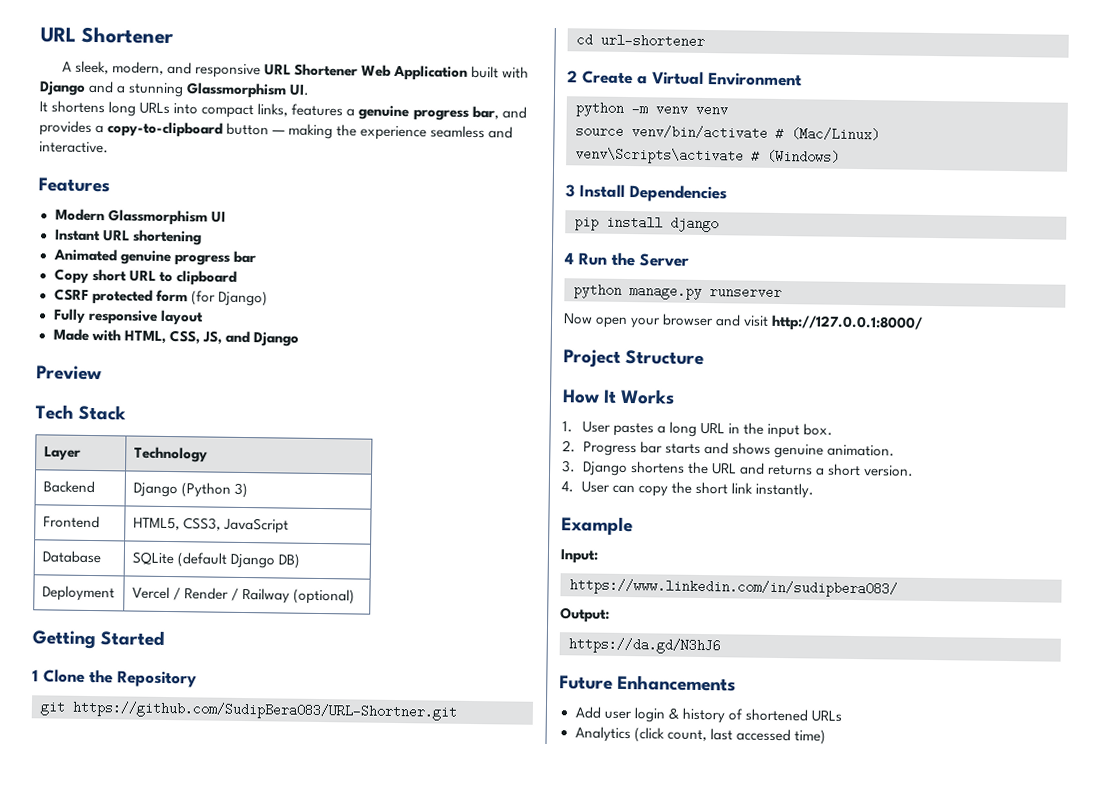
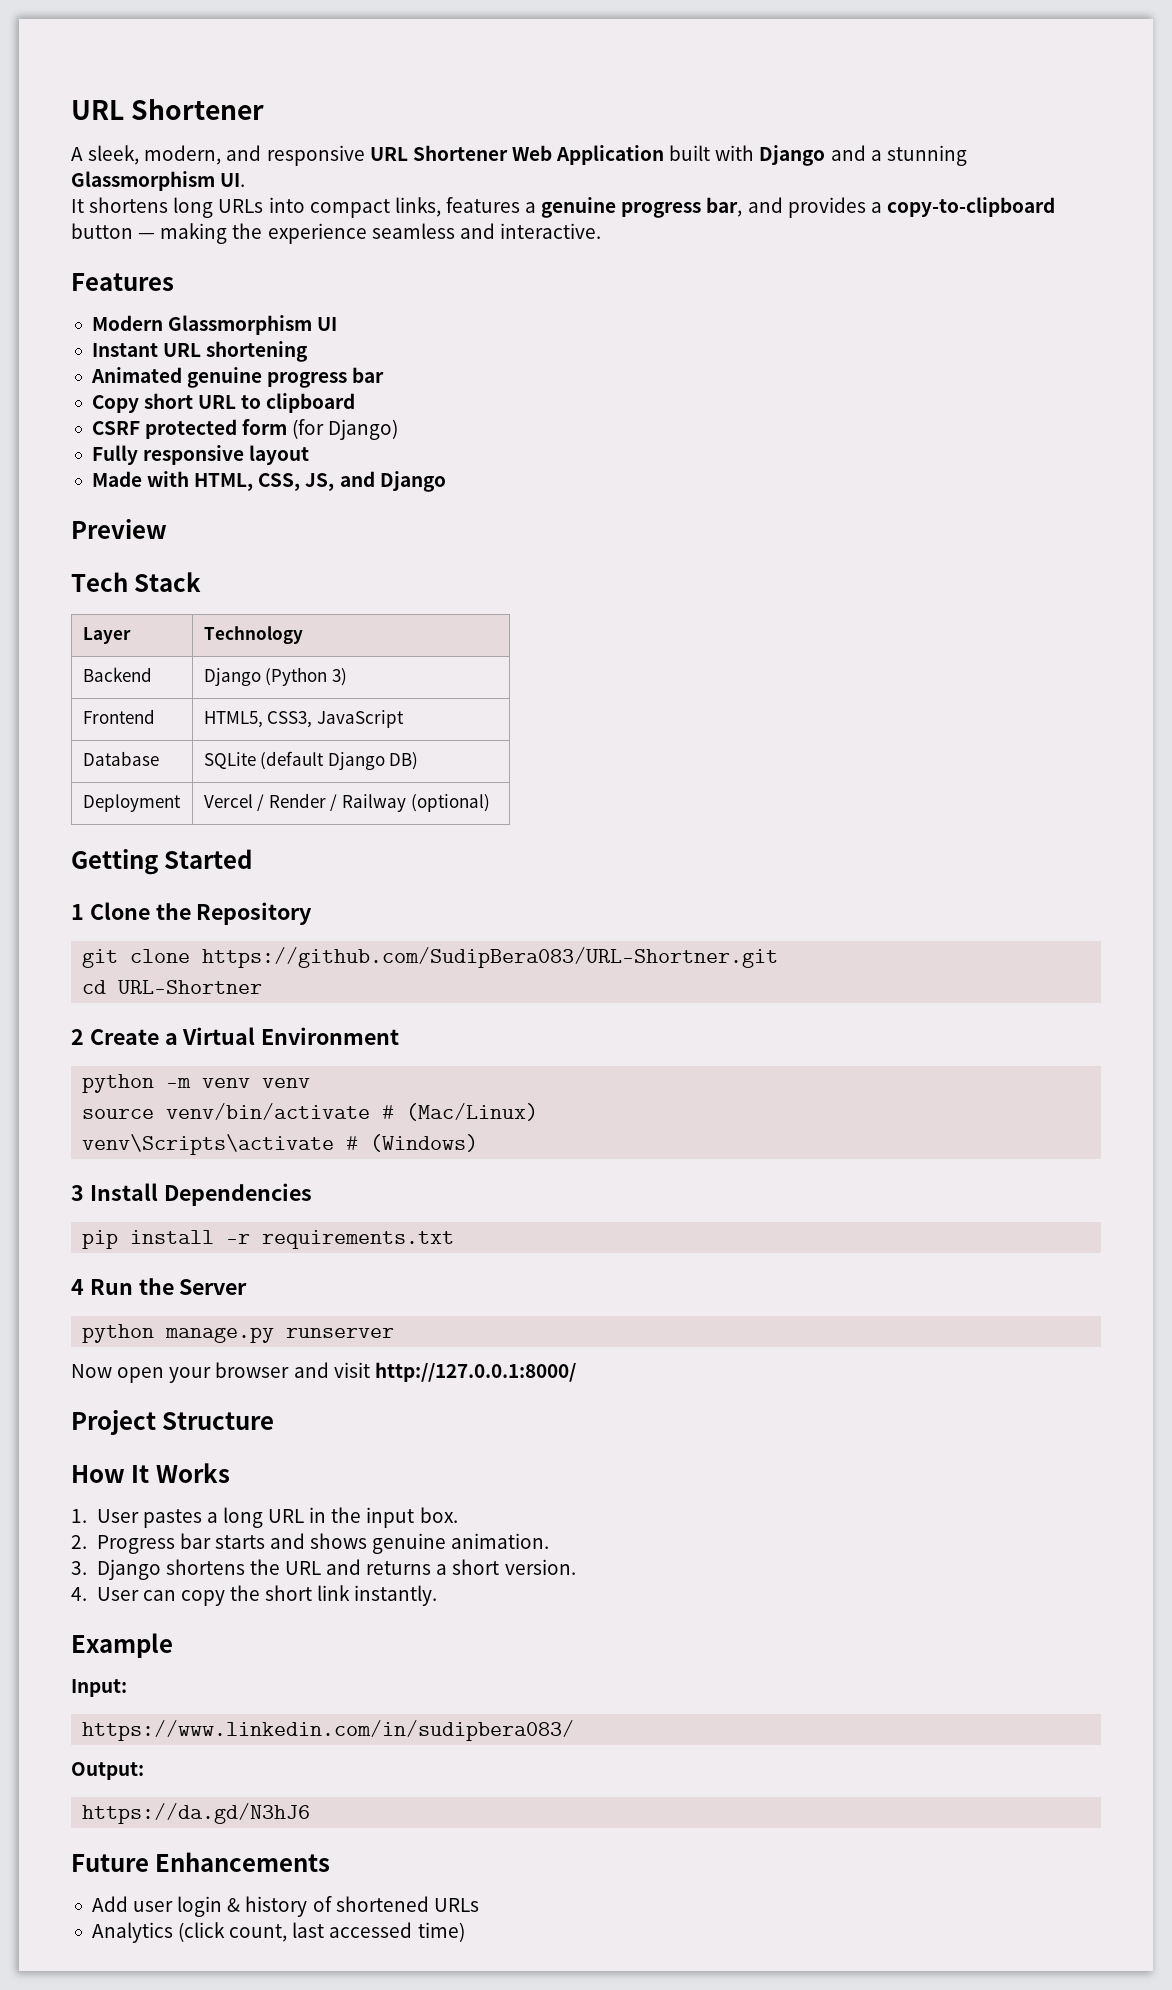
(65, 709) none -> [130,949,191,963] clone
[600,33,705,48] url-shortener -> [118,980,263,994] URL-Shortner
[670,216,719,233] django -> [226,1230,455,1249] -r requirements.txt

